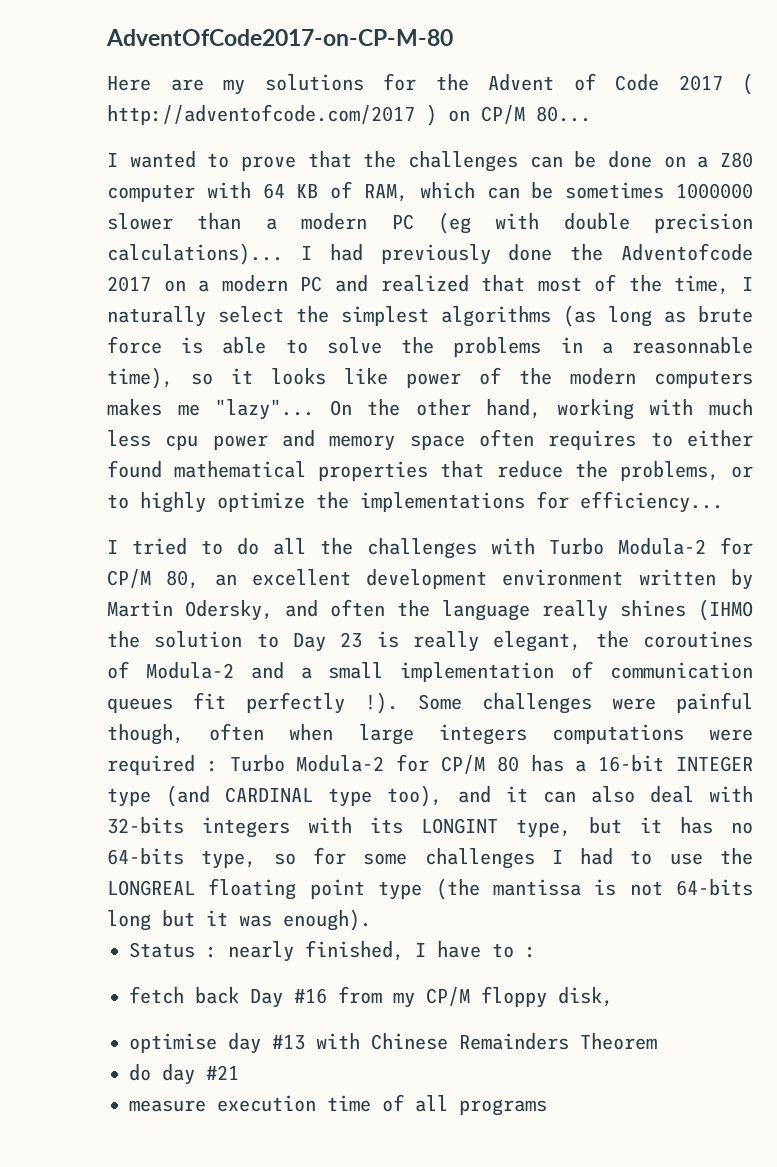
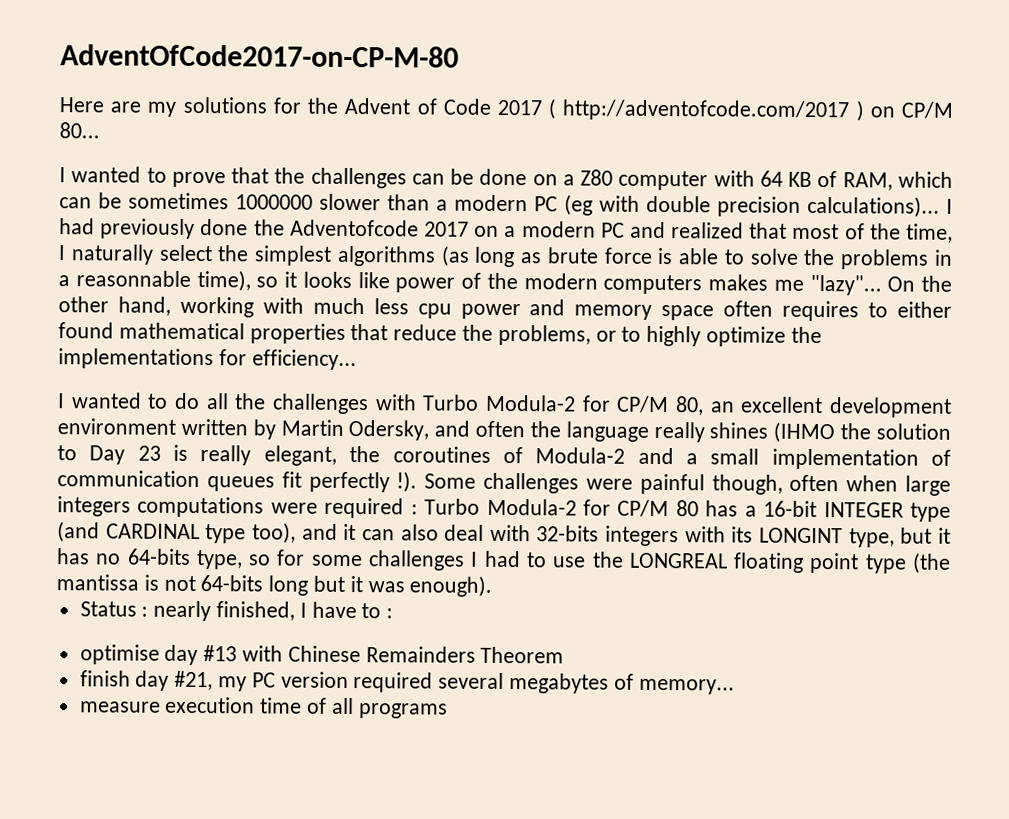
[132,538,187,555] tried -> [70,392,142,409] wanted
[129,986,613,1008] // fetch back Day #16 from my CP/M floppy disk, -> (394, 613) none
[129,1064,239,1085] do day #21 -> [79,670,735,695] finish day #21, my PC version required several megabytes of memory...

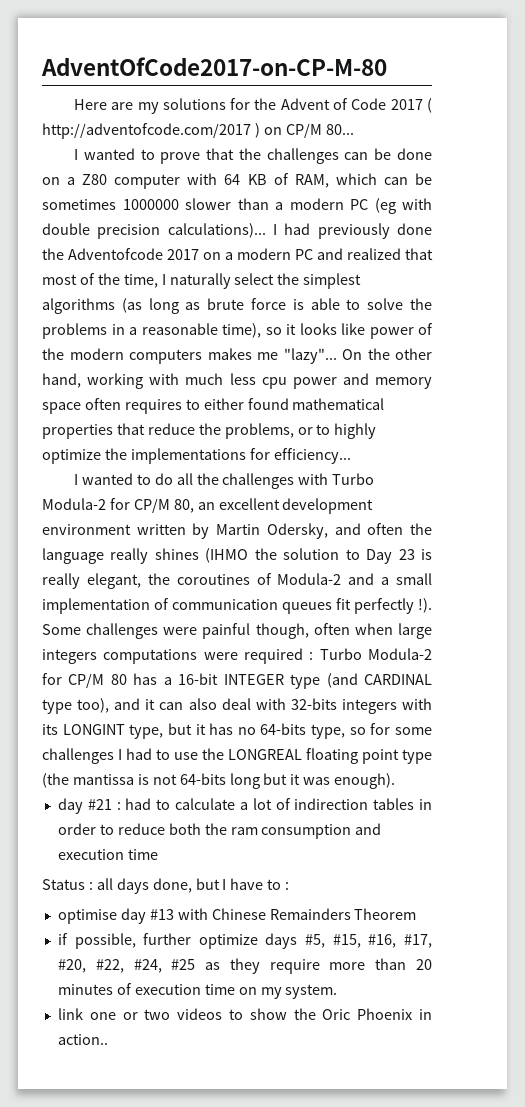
[75,270,191,287] reasonnable -> [141,323,218,335] reasonable
[79,600,296,622] Status : nearly finished, -> [57,798,432,814] [57,823,382,839] [57,849,158,860] [42,878,220,894] day #21 : had to calculate a lot of indirection tables in order to reduce both the ram consumption and execution time // Status : all days done, but
[79,670,735,695] [79,696,448,719] finish day #21, my PC version required several megabytes of memory... // measure execution time of all programs -> [57,933,433,949] [57,958,433,974] [57,983,338,999] [57,1008,433,1020] [57,1034,108,1045] if possible, further optimize days #5, #15, #16, #17, #20, #22, #24, #25 as they require more than 20 minutes of execution time on my system. // link one or two videos to show the Oric Phoenix in action..

